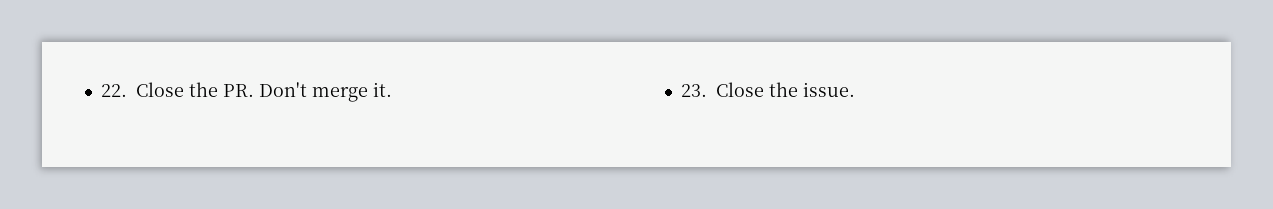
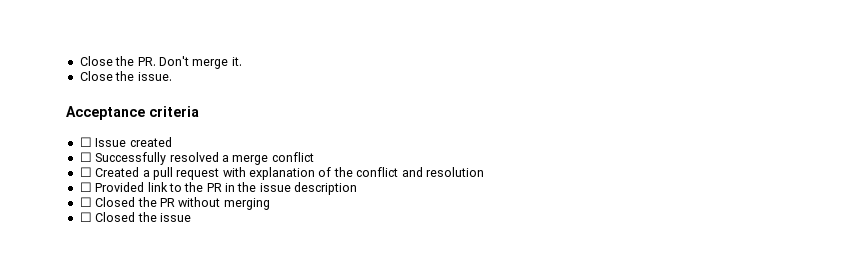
[100,84,127,97] 22. -> (79, 61) none
[680,84,707,97] 23. -> (242, 61) none
(855, 89) none -> [66,106,199,120] [79,137,172,147] [79,152,314,165] [79,167,484,180] [79,182,358,195] [79,197,270,210] [79,212,191,222] // Acceptance criteria // ☐ Issue created // ☐ Successfully resolved a merge conflict // ☐ Created a pull request with explanation of the conflict and resolution // ☐ Provided link to the PR in the issue description // ☐ Closed the PR without merging // ☐ Closed the issue

